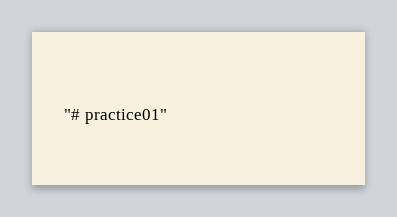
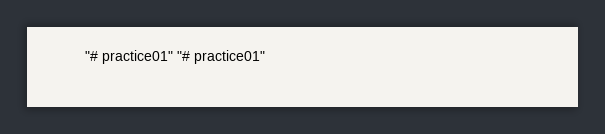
[64,109,167,124] "# practice01" -> [85,50,265,64] "# practice01" "# practice01"

